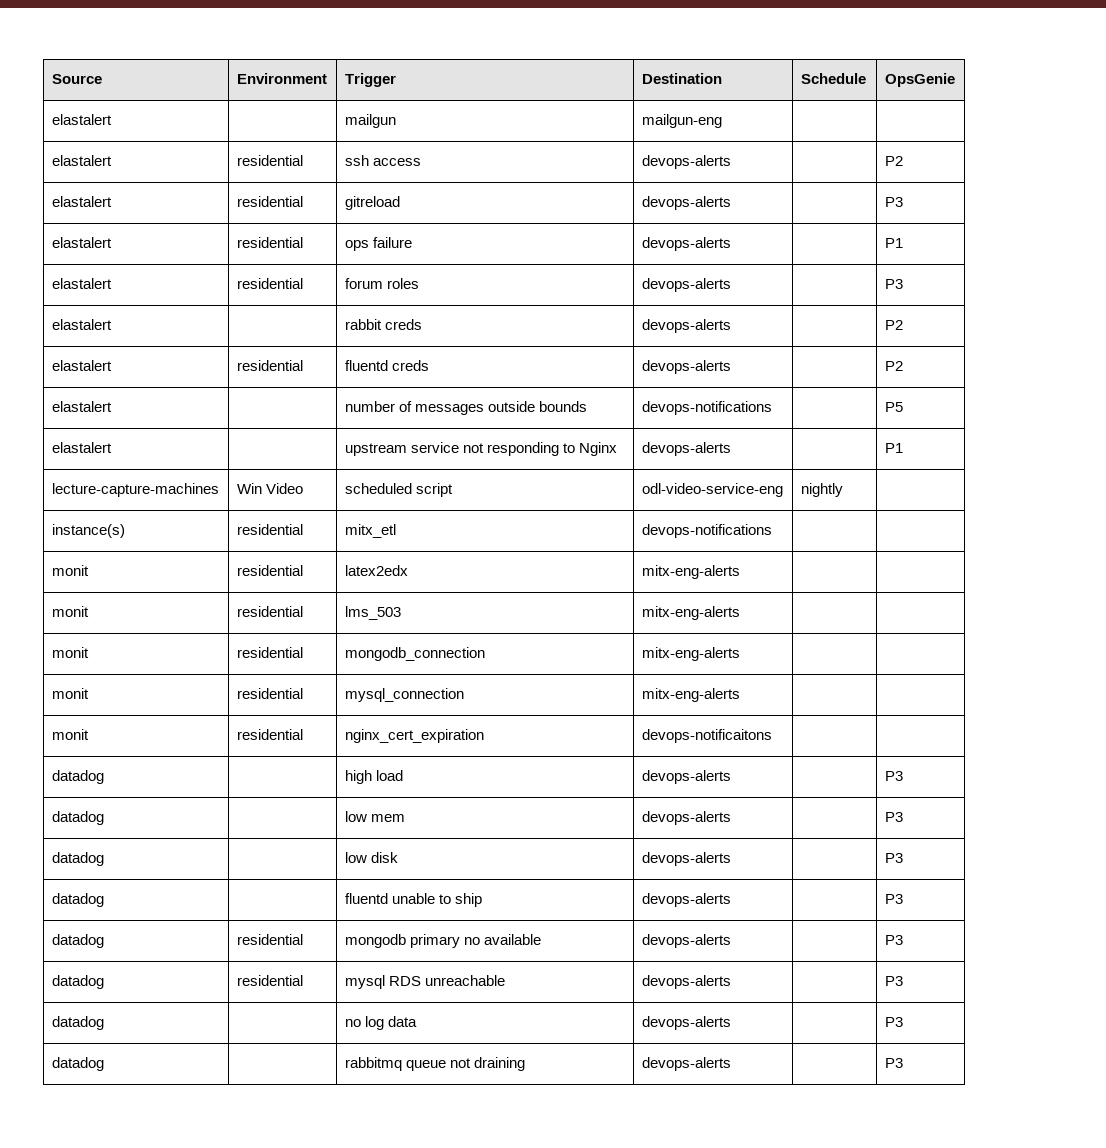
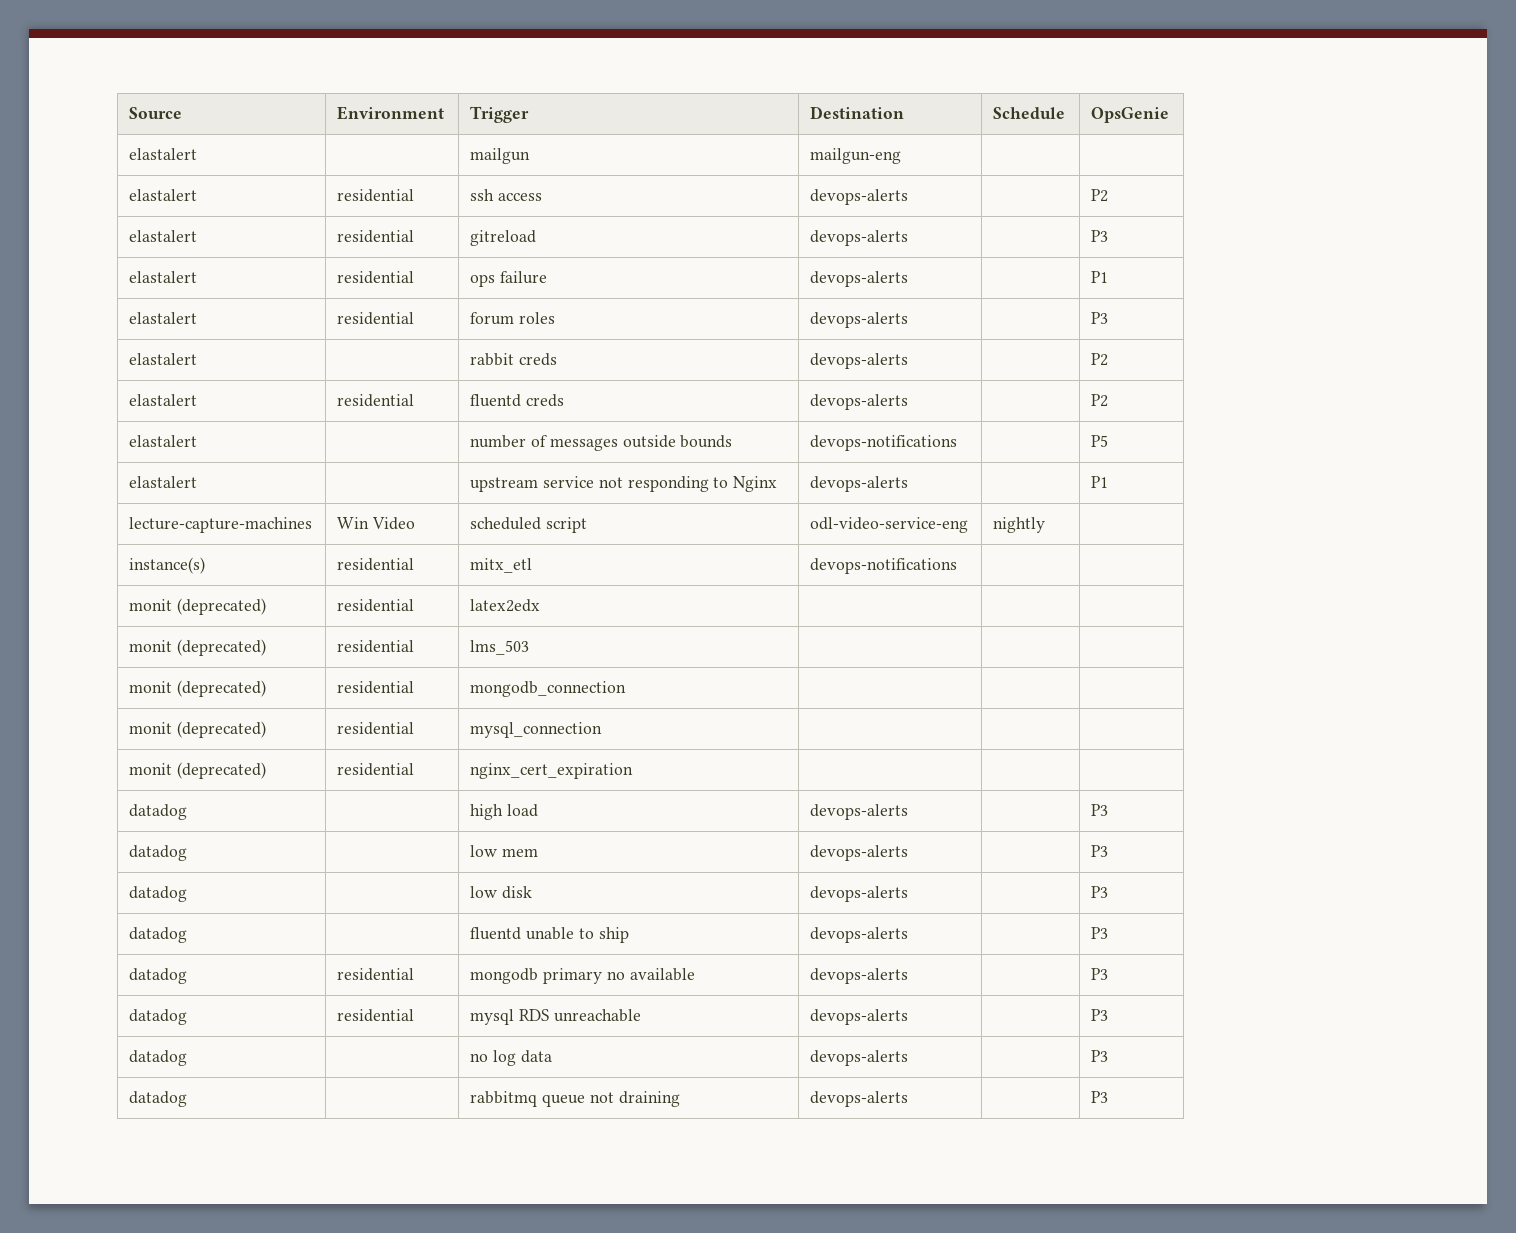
(89, 570) none -> [177,598,267,615] (deprecated)
[641,565,740,579] [51,606,89,617] mitx-eng-alerts | | // monit -> [129,639,267,656] | | // monit (deprecated)
[641,606,740,620] [51,647,89,658] mitx-eng-alerts | | // monit -> [129,680,267,697] | | // monit (deprecated)
[641,647,740,661] [51,688,89,699] mitx-eng-alerts | | // monit -> [129,721,267,738] | | // monit (deprecated)
[641,688,740,702] [51,729,89,740] mitx-eng-alerts | | // monit -> [129,762,267,779] | | // monit (deprecated)
[641,729,772,743] devops-notificaitons -> (634, 771) none

